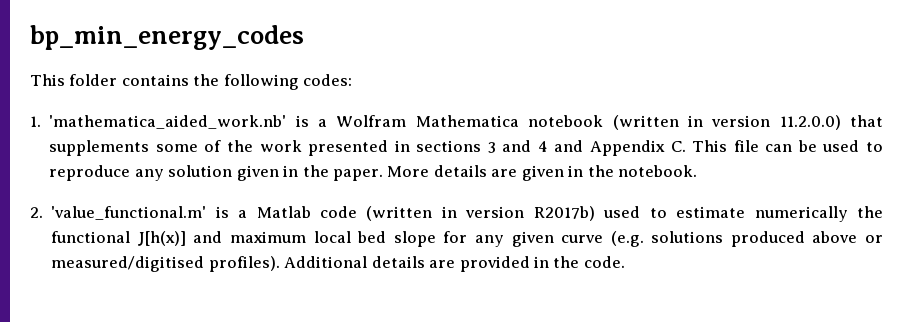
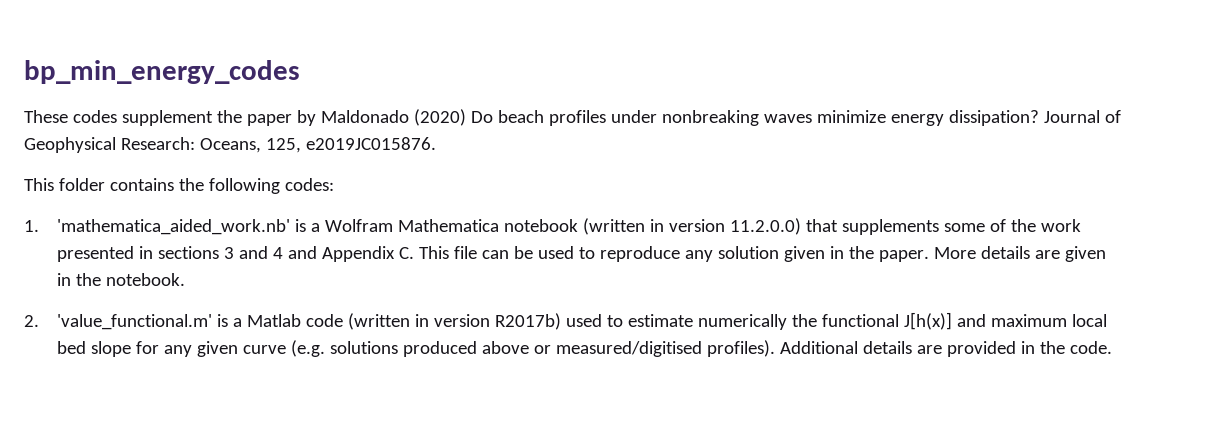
(304, 37) none -> [24,109,1121,126] [24,137,436,153] // These codes supplement the paper by Maldonado (2020) Do beach profiles under nonbreaking waves minimize energy dissipation? Journal of Geophysical Research: Oceans, 125, e2019JC015876.

